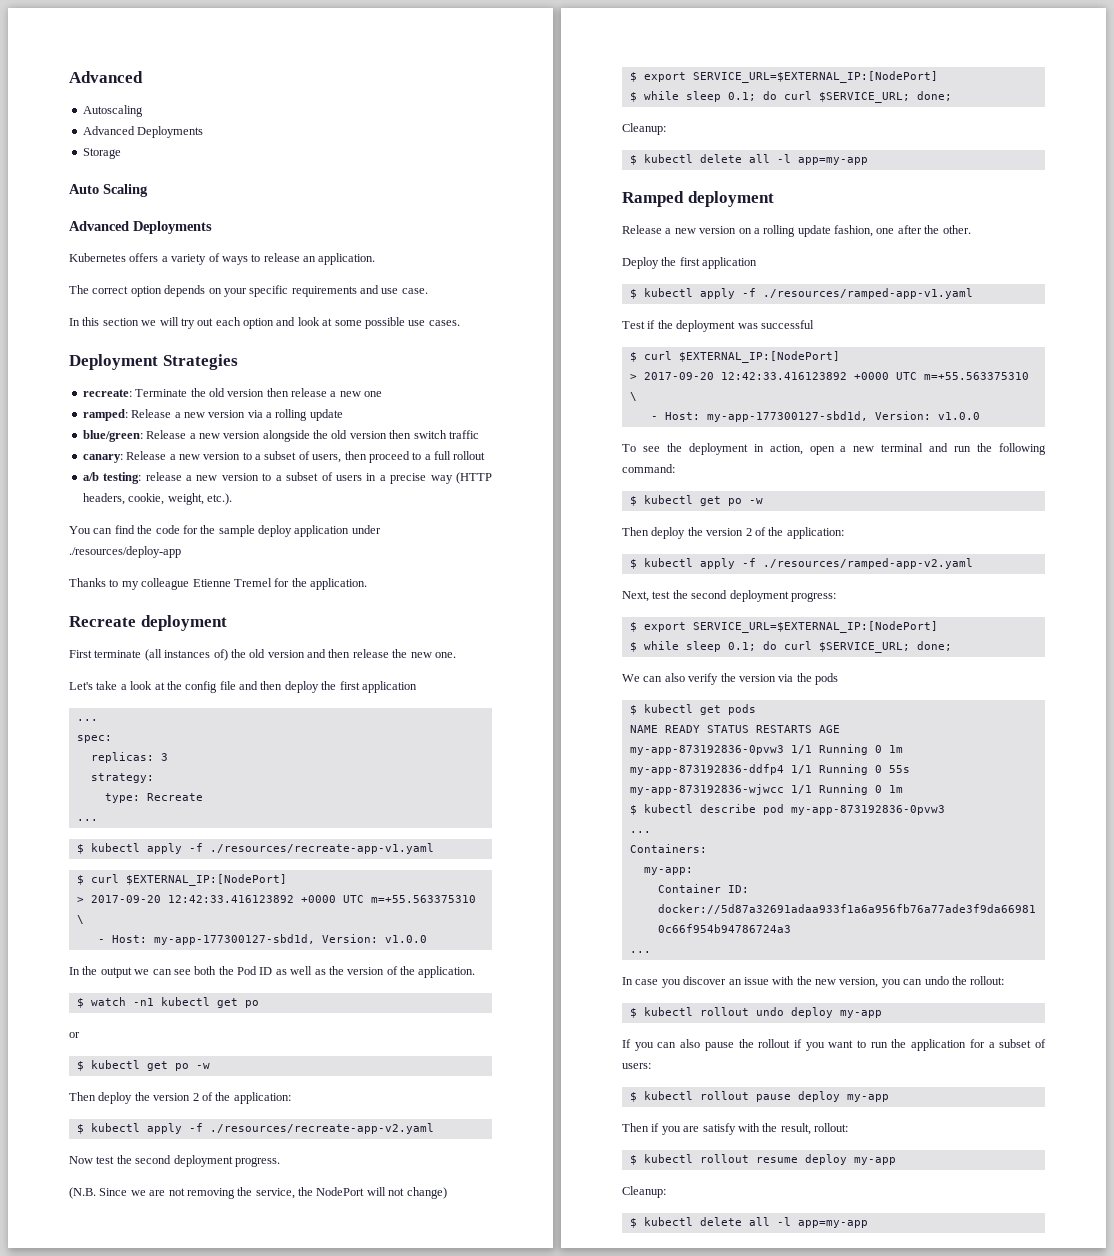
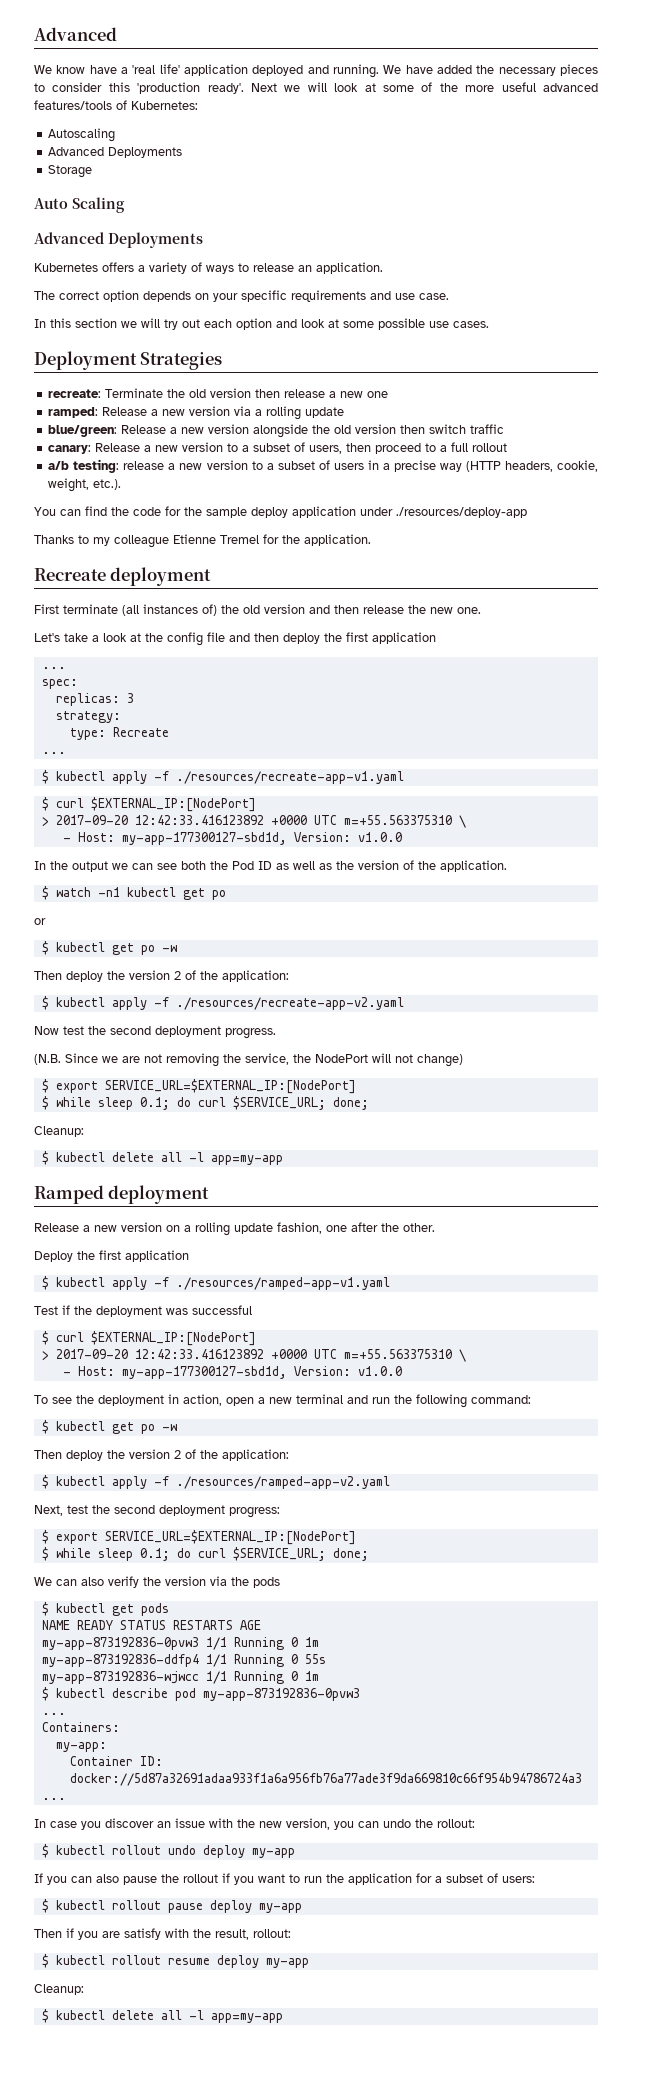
[69,71,143,83] Advanced -> [34,27,117,41] [34,64,598,78] [34,82,598,94] [34,100,198,110] Advanced // We know have a 'real life' application deployed and running. We have added the necessary pieces to consider this 'production ready'. Next we will look at some of the more useful advanced features/tools of Kubernetes:

